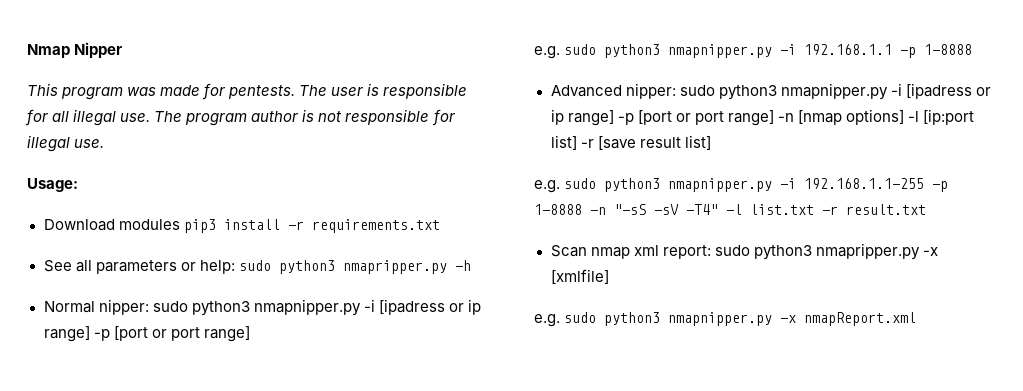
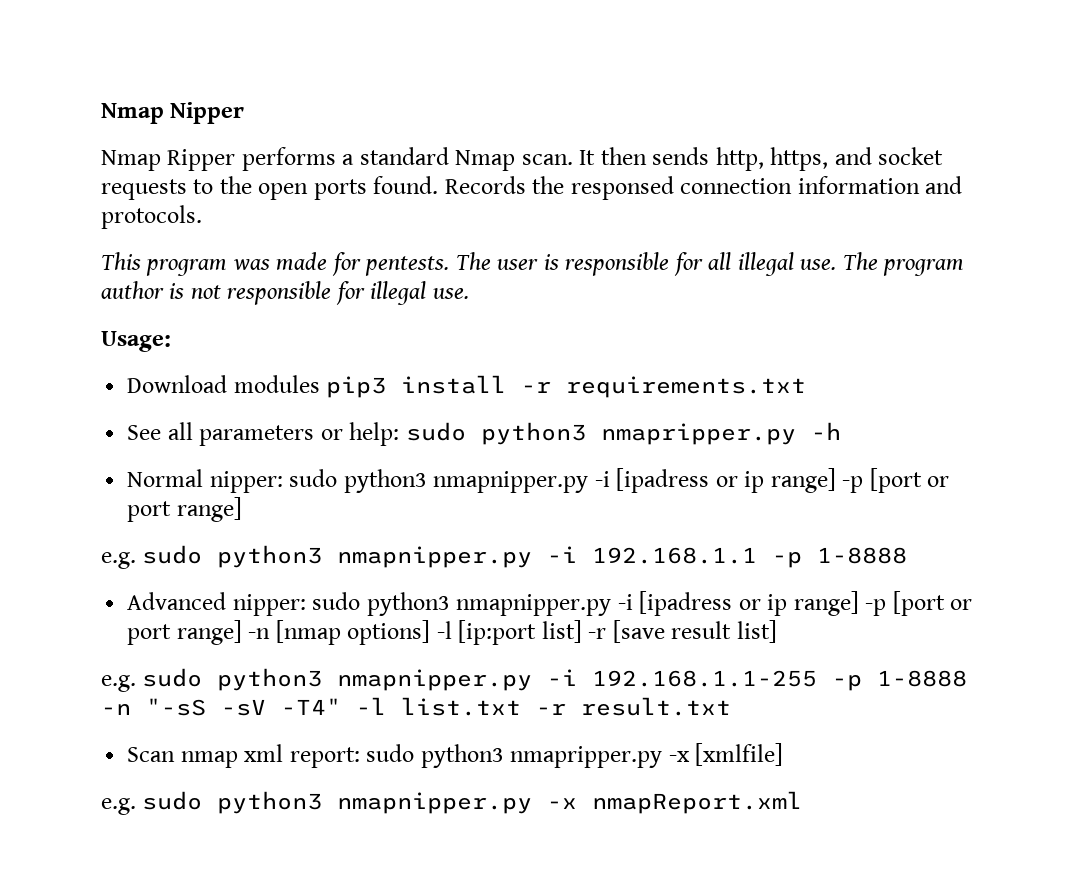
(123, 50) none -> [101,147,944,171] [101,176,963,200] [101,205,202,229] // Nmap Ripper performs a standard Nmap scan. It then sends http, https, and socket requests to the open ports found. Records the responsed connection information and protocols.

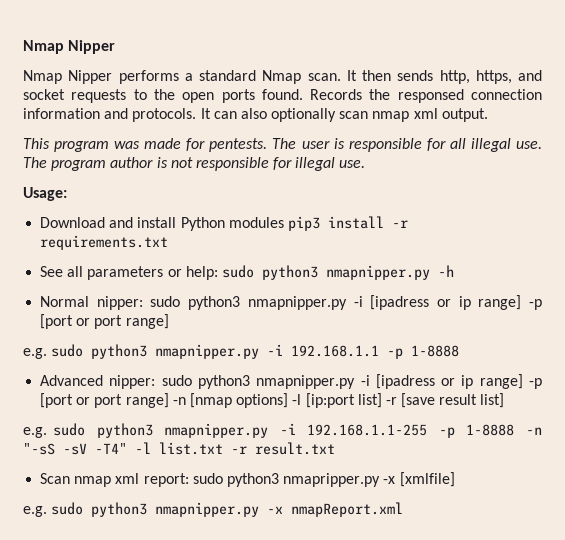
[167,149,236,171] Ripper -> [68,70,113,84] Nipper
(202, 217) none -> [200,108,488,122] It can also optionally scan nmap xml output.
(228, 384) none -> [109,217,225,231] and install Python
[600,423,796,445] nmapripper.py -> [325,265,430,280] nmapnipper.py

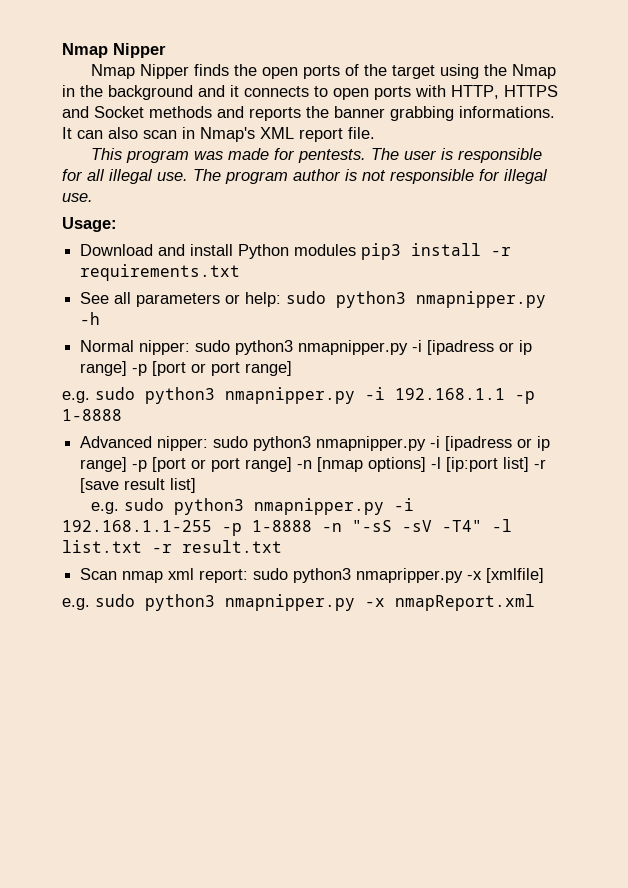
[118,70,542,84] [23,89,543,103] [23,108,488,122] performs a standard Nmap scan. It then sends http, https, and socket requests to the open ports found. Records the responsed connection information and protocols. It can also optionally scan nmap xml output. -> [193,64,556,79] [62,85,558,100] [62,106,555,121] [62,127,375,142] finds the open ports of the target using the Nmap in the background and it connects to open ports with HTTP, HTTPS and Socket methods and reports the banner grabbing informations. It can also scan in Nmap's XML report file.

